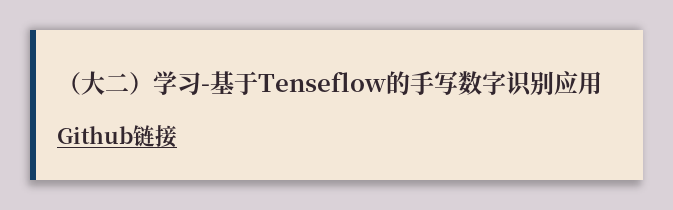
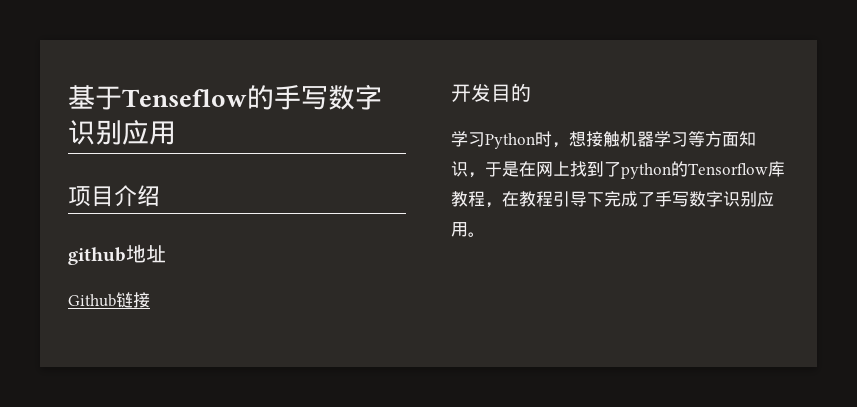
[57,71,210,95] （大二）学习- -> (68, 97) none
[57,125,177,148] Github链接 -> [68,185,160,207] [68,244,166,265] [68,292,150,308] [451,83,531,102] [451,131,756,149] [451,161,785,179] [451,191,774,208] [451,222,485,237] 项目介绍 // github地址 // Github链接 // 开发目的 // 学习Python时，想接触机器学习等方面知识，于是在网上找到了python的Tensorflow库教程，在教程引导下完成了手写数字识别应用。

